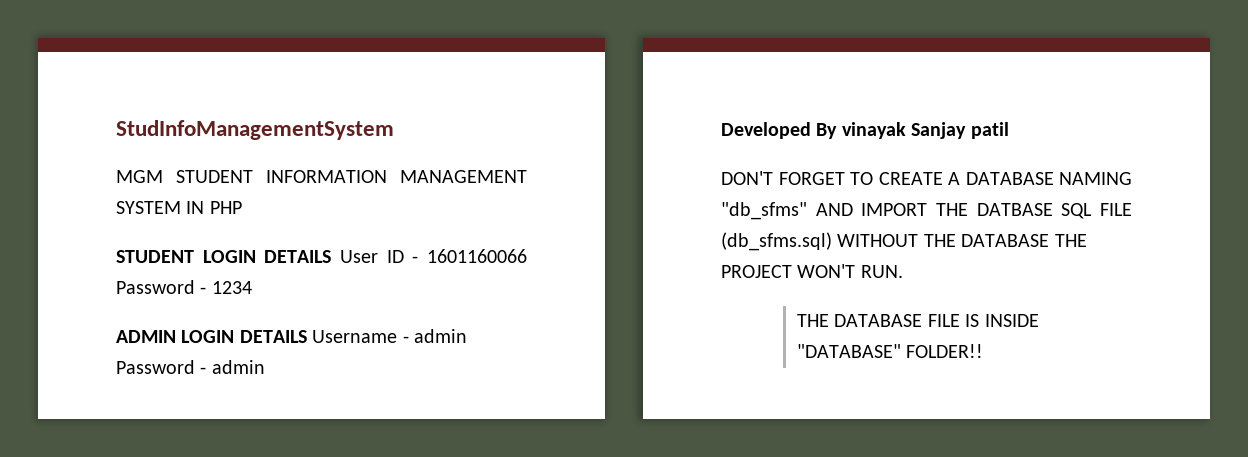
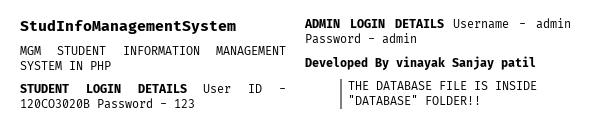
[427,249,527,263] [116,280,252,294] 1601160066 Password - 1234 -> [20,98,195,109] 120CO3020B Password - 123
[721,171,1132,185] [721,202,1132,220] [721,232,1087,251] [721,264,903,278] // DON'T FORGET TO CREATE A DATABASE NAMING "db_sfms" AND IMPORT THE DATBASE SQL FILE (db_sfms.sql) WITHOUT THE DATABASE THE PROJECT WON'T RUN. -> (536, 63) none

